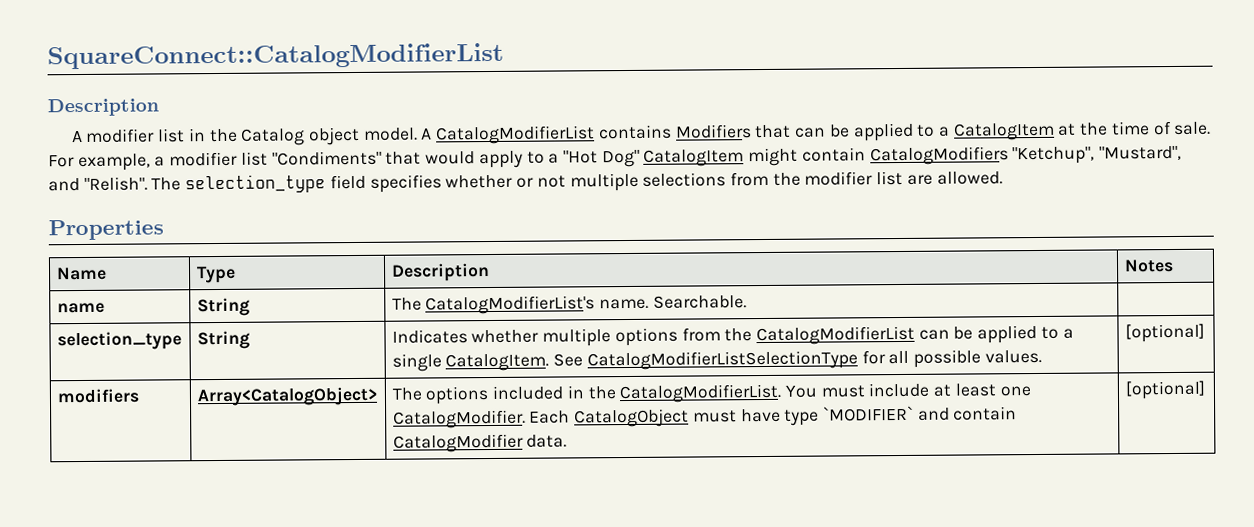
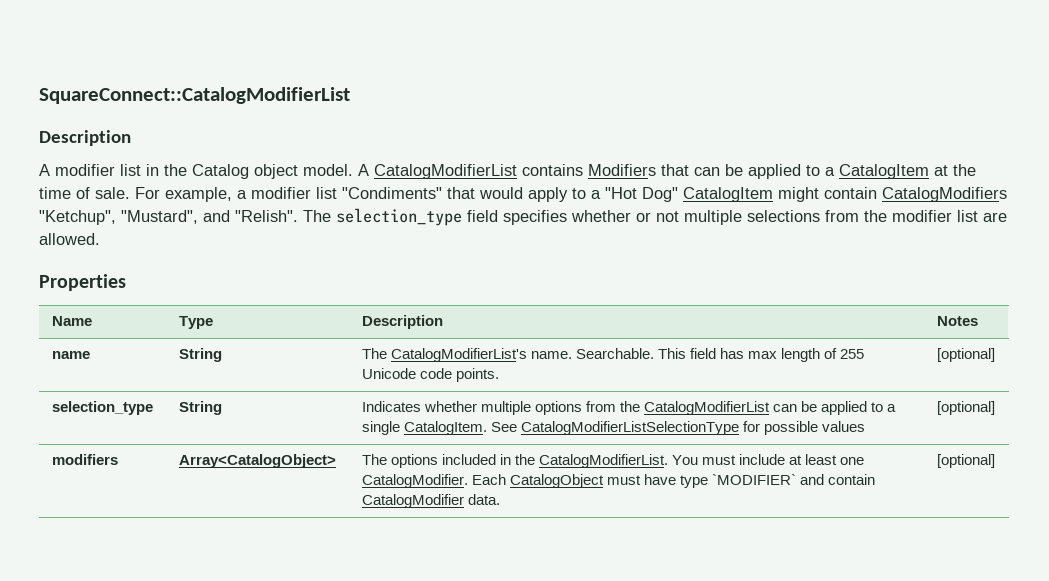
(747, 302) | -> [657,348,865,362] [361,368,499,382] [936,348,995,362] This field has max length of 255 Unicode code points. | [optional]
[888,349,1042,368] all possible values. -> [763,421,865,435] possible values

